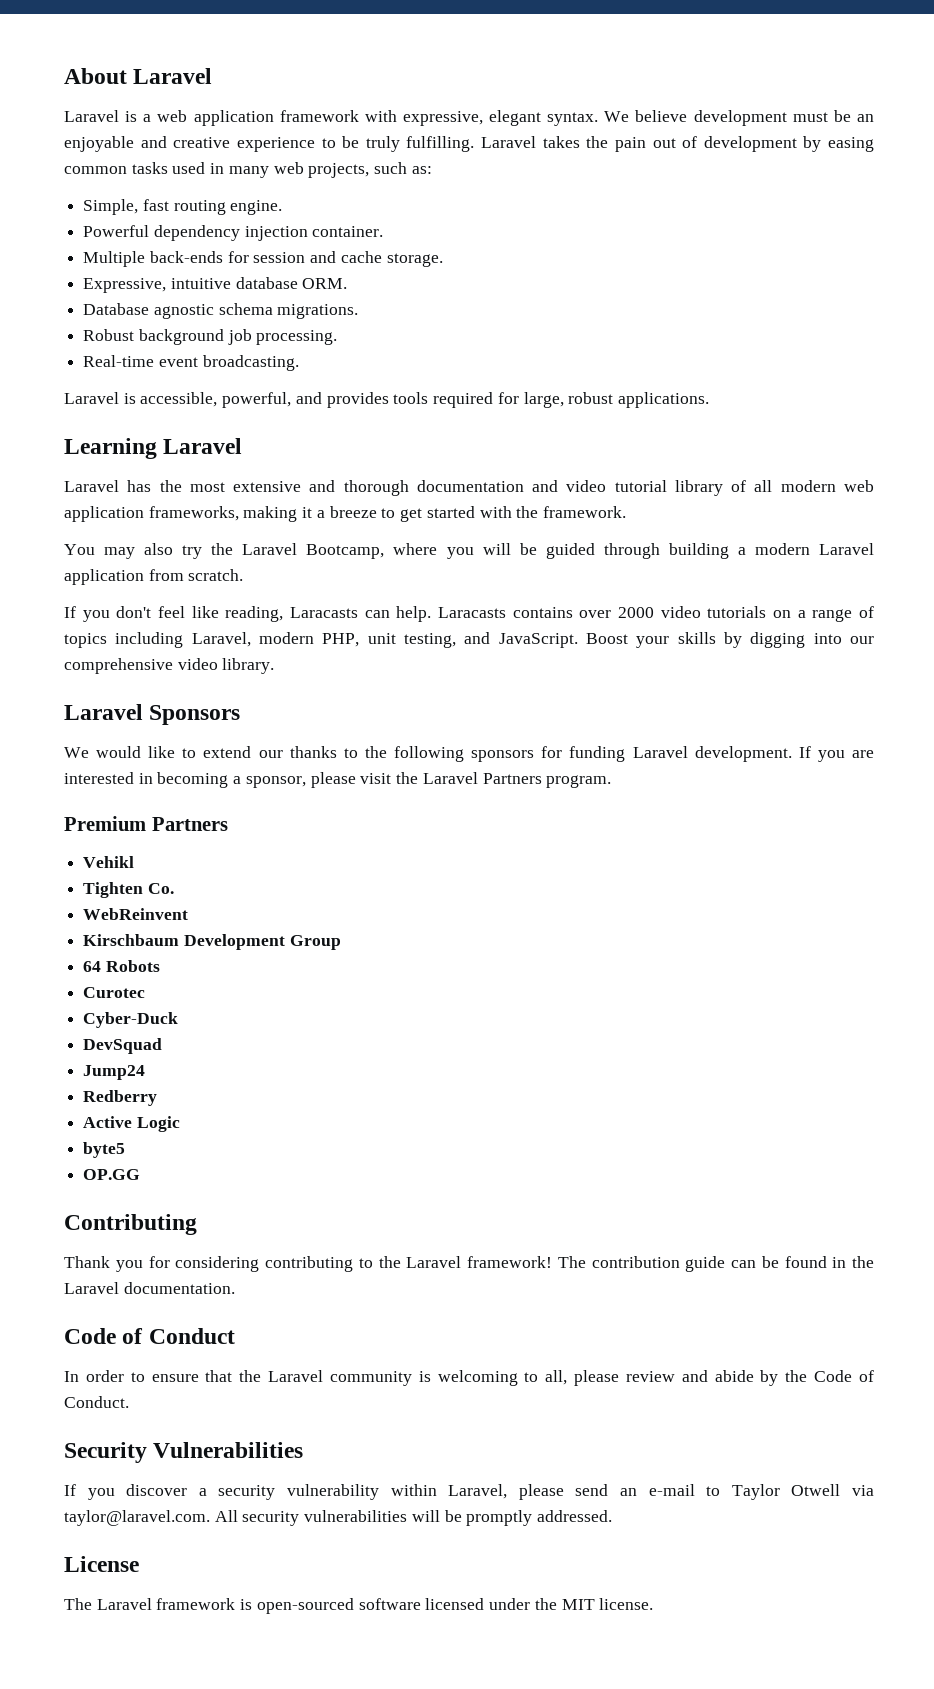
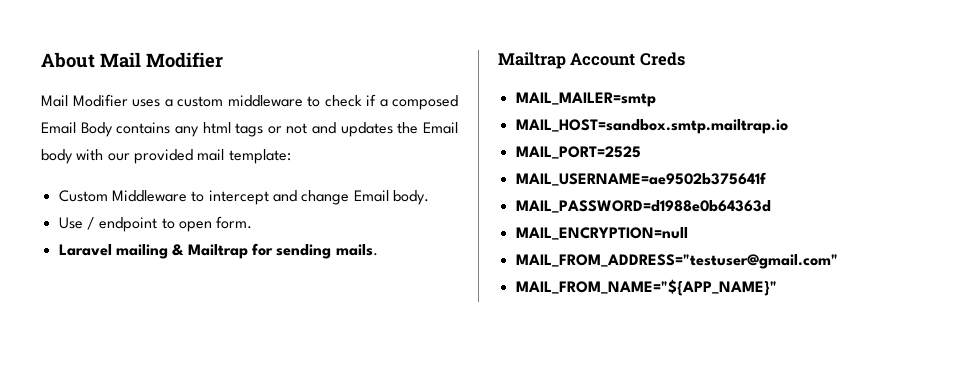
[133,68,213,84] [64,110,874,126] [64,136,874,152] [64,162,432,178] [83,199,283,215] [83,225,384,241] [83,251,443,267] [83,277,348,293] [83,303,359,319] [83,329,338,345] [83,355,299,371] [64,392,709,408] [64,438,243,459] [64,480,874,496] [64,506,626,522] [64,543,874,559] [64,569,244,585] [64,606,874,622] [64,632,875,648] [64,658,275,674] [64,704,241,725] [64,746,875,762] [64,772,612,788] [64,816,228,831] [83,856,135,868] [83,882,174,898] [83,908,189,920] [83,934,341,950] [83,960,160,972] [83,987,146,998] [83,1012,179,1028] [83,1038,163,1054] [83,1065,146,1080] [83,1090,158,1106] [83,1116,180,1132] [83,1142,126,1158] [83,1169,141,1180] [64,1214,197,1235] [64,1256,874,1272] [64,1282,235,1294] [64,1328,235,1344] [64,1370,875,1386] [64,1396,129,1408] [64,1442,304,1463] [64,1484,875,1500] [64,1510,613,1526] [64,1556,139,1572] [64,1598,654,1614] Laravel // Laravel is a web application framework with expressive, elegant syntax. We believe development must be an enjoyable and creative experience to be truly fulfilling. Laravel takes the pain out of development by easing common tasks used in many web projects, such as: // Simple, fast routing engine. // Powerful dependency injection container. // Multiple back-ends for session and cache storage. // Expressive, intuitive database ORM. // Database agnostic schema migrations. // Robust background job processing. // Real-time event broadcasting. // Laravel is accessible, powerful, and provides tools required for large, robust applications. // Learning Laravel // Laravel has the most extensive and thorough documentation and video tutorial library of all modern web application frameworks, making it a breeze to get started with the framework. // You may also try the Laravel Bootcamp, where you will be guided through building a modern Laravel application from scratch. // If you don't feel like reading, Laracasts can help. Laracasts contains over 2000 video tutorials on a range of topics including Laravel, modern PHP, unit testing, and JavaScript. Boost your skills by digging into our comprehensive video library. // Laravel Sponsors // We would like to extend our thanks to the following sponsors for funding Laravel development. If you are interested in becoming a sponsor, please visit the Laravel Partners program. // Premium Partners // Vehikl // Tighten Co. // WebReinvent // Kirschbaum Development Group // 64 Robots // Curotec // Cyber-Duck // DevSquad // Jump24 // Redberry // Active Logic // byte5 // OP.GG // Contributing // Thank you for considering contributing to the Laravel framework! The contribution guide can be found in the Laravel documentation. // Code of Conduct // In order to ensure that the Laravel community is welcoming to all, please review and abide by the Code of Conduct. // Security Vulnerabilities // If you discover a security vulnerability within Laravel, please send an e-mail to Taylor Otwell via taylor@laravel.com. All security vulnerabilities will be promptly addressed. // License // The Laravel framework is open-sourced software licensed under the MIT license. -> [100,52,223,68] [41,94,458,110] [41,122,458,137] [41,149,291,164] [58,190,429,205] [58,216,253,232] [58,243,378,259] [498,52,685,69] [515,92,656,107] [515,119,788,134] [515,146,641,159] [515,172,766,186] [515,200,771,213] [515,227,688,240] [515,254,838,269] [515,279,777,296] Mail Modifier // Mail Modifier uses a custom middleware to check if a composed Email Body contains any html tags or not and updates the Email body with our provided mail template: // Custom Middleware to intercept and change Email body. // Use / endpoint to open form. // Laravel mailing & Mailtrap for sending mails. // Mailtrap Account Creds // MAIL_MAILER=smtp // MAIL_HOST=sandbox.smtp.mailtrap.io // MAIL_PORT=2525 // MAIL_USERNAME=ae9502b375641f // MAIL_PASSWORD=d1988e0b64363d // MAIL_ENCRYPTION=null // MAIL_FROM_ADDRESS="testuser@gmail.com" // MAIL_FROM_NAME="${APP_NAME}"

